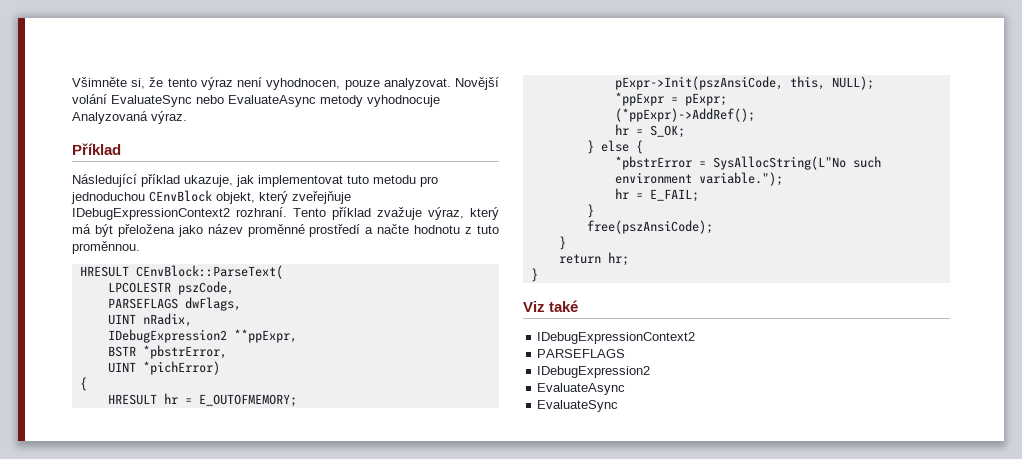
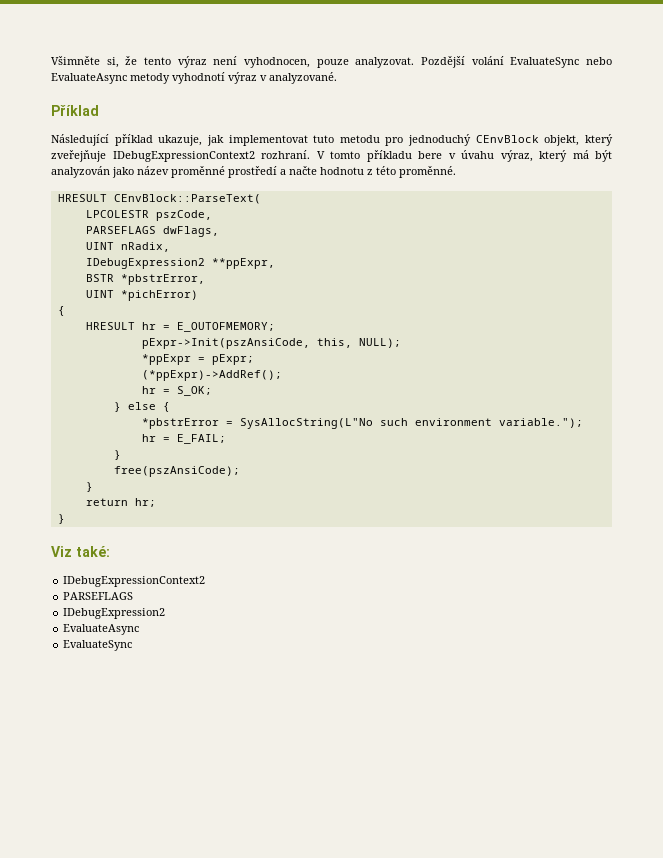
[455,77,500,90] Novější -> [421,56,466,68] Pozdější
[367,95,440,107] [72,111,187,124] vyhodnocuje Analyzovaná výraz. -> [172,72,337,84] vyhodnotí výraz v analyzované.
[71,192,145,204] jednoduchou -> [408,134,472,146] jednoduchý
[293,207,422,220] Tento příklad zvažuje -> [316,150,494,162] V tomto příkladu bere v úvahu
[117,224,175,237] přeložena -> [51,166,110,178] analyzován
[477,225,500,234] [72,241,140,254] tuto proměnnou. -> [376,166,456,178] této proměnné.
[549,300,579,312] také -> [75,546,110,557] také:

